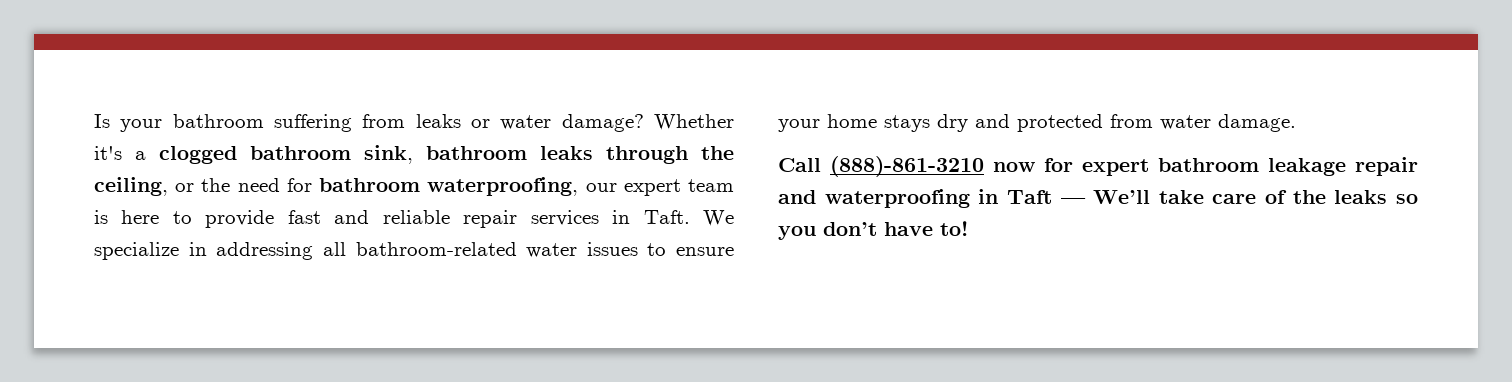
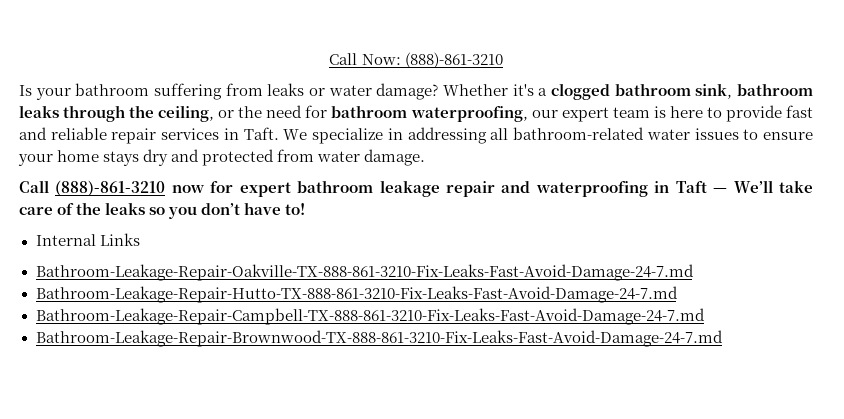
(94, 121) none -> [329,52,503,68] Call Now: (888)-861-3210 //
(968, 228) none -> [35,233,140,246] [35,264,694,281] [35,286,678,303] [35,308,705,325] [35,330,723,347] // Internal Links // Bathroom-Leakage-Repair-Oakville-TX-888-861-3210-Fix-Leaks-Fast-Avoid-Damage-24-7.md // Bathroom-Leakage-Repair-Hutto-TX-888-861-3210-Fix-Leaks-Fast-Avoid-Damage-24-7.md // Bathroom-Leakage-Repair-Campbell-TX-888-861-3210-Fix-Leaks-Fast-Avoid-Damage-24-7.md // Bathroom-Leakage-Repair-Brownwood-TX-888-861-3210-Fix-Leaks-Fast-Avoid-Damage-24-7.md

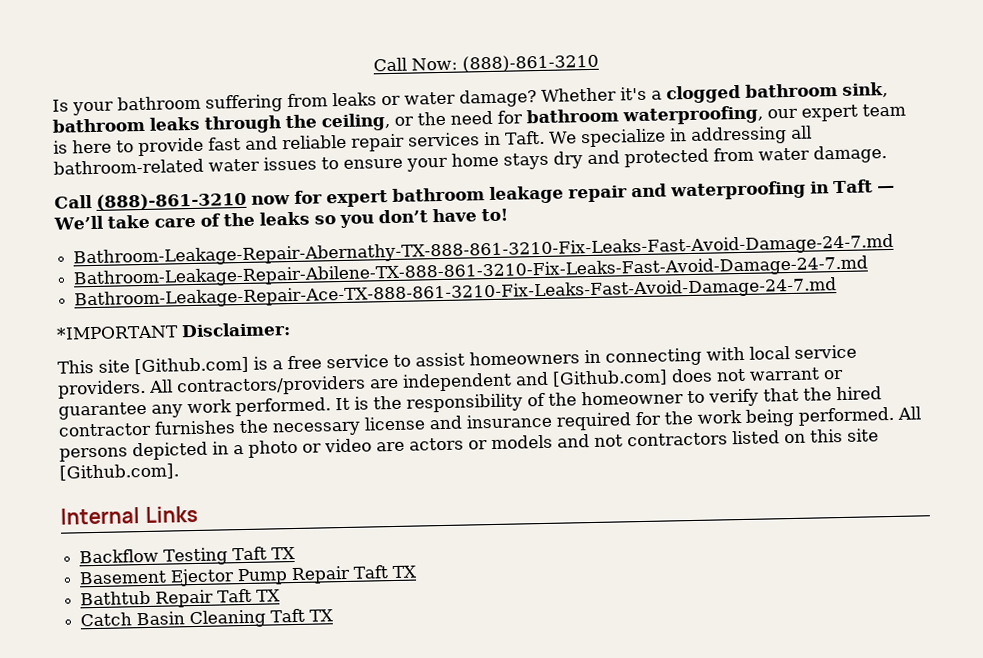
[35,233,140,246] [35,264,694,281] [35,286,678,303] [35,308,705,325] [35,330,723,347] Internal Links // Bathroom-Leakage-Repair-Oakville-TX-888-861-3210-Fix-Leaks-Fast-Avoid-Damage-24-7.md // Bathroom-Leakage-Repair-Hutto-TX-888-861-3210-Fix-Leaks-Fast-Avoid-Damage-24-7.md // Bathroom-Leakage-Repair-Campbell-TX-888-861-3210-Fix-Leaks-Fast-Avoid-Damage-24-7.md // Bathroom-Leakage-Repair-Brownwood-TX-888-861-3210-Fix-Leaks-Fast-Avoid-Damage-24-7.md -> [73,233,895,268] [73,255,869,289] [74,277,838,310] [56,322,291,340] [57,344,857,375] [57,367,844,399] [58,386,882,420] [58,406,921,437] [59,428,879,462] [59,463,179,481] [60,505,198,525] [79,546,297,566] [79,565,418,587] [80,588,282,608] [80,608,335,629] Bathroom-Leakage-Repair-Abernathy-TX-888-861-3210-Fix-Leaks-Fast-Avoid-Damage-24-7.md // Bathroom-Leakage-Repair-Abilene-TX-888-861-3210-Fix-Leaks-Fast-Avoid-Damage-24-7.md // Bathroom-Leakage-Repair-Ace-TX-888-861-3210-Fix-Leaks-Fast-Avoid-Damage-24-7.md // *IMPORTANT Disclaimer: // This site [Github.com] is a free service to assist homeowners in connecting with local service providers. All contractors/providers are independent and [Github.com] does not warrant or guarantee any work performed. It is the responsibility of the homeowner to verify that the hired contractor furnishes the necessary license and insurance required for the work being performed. All persons depicted in a photo or video are actors or models and not contractors listed on this site [Github.com]. // Internal Links // Backflow Testing Taft TX // Basement Ejector Pump Repair Taft TX // Bathtub Repair Taft TX // Catch Basin Cleaning Taft TX

